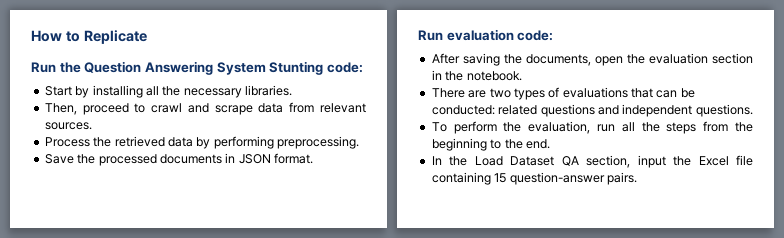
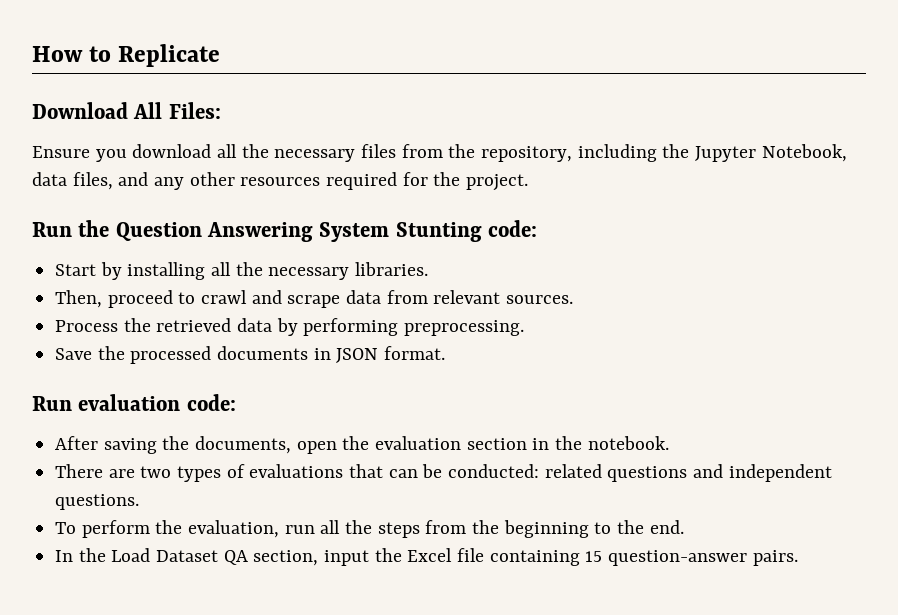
(147, 37) none -> [32,102,221,119] [32,144,847,162] [32,172,529,191] // Download All Files: // Ensure you download all the necessary files from the repository, including the Jupyter Notebook, data files, and any other resources required for the project.

